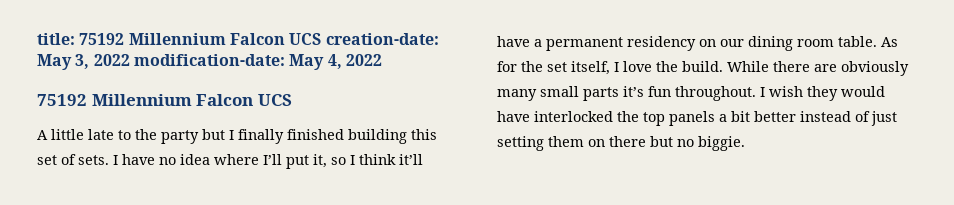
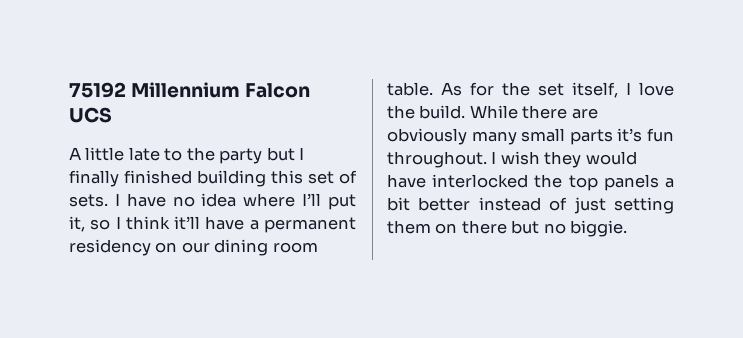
[37,33,439,45] [37,54,382,70] title: 75192 Millennium Falcon UCS creation-date: May 3, 2022 modification-date: May 4, 2022 // -> (69, 90) none

